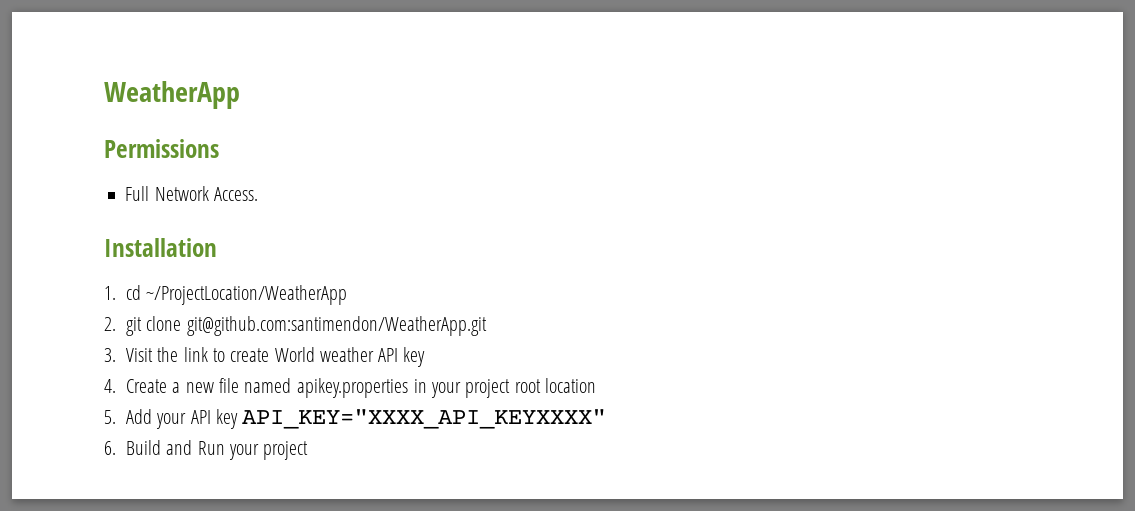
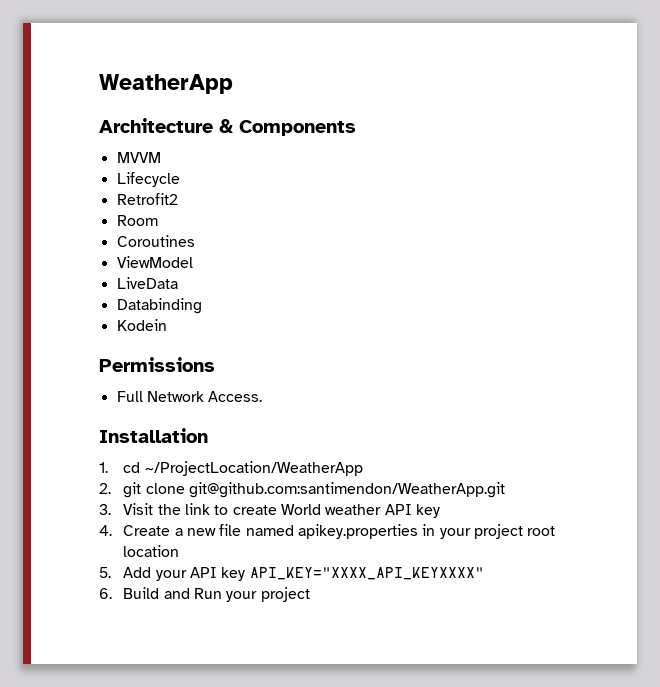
(240, 95) none -> [99,118,356,136] [116,152,161,163] [116,172,180,187] [116,193,178,205] [116,215,158,226] [116,235,195,247] [116,256,193,268] [116,277,178,289] [116,298,202,314] [116,319,167,331] // Architecture & Components // MVVM // Lifecycle // Retrofit2 // Room // Coroutines // ViewModel // LiveData // Databinding // Kodein

